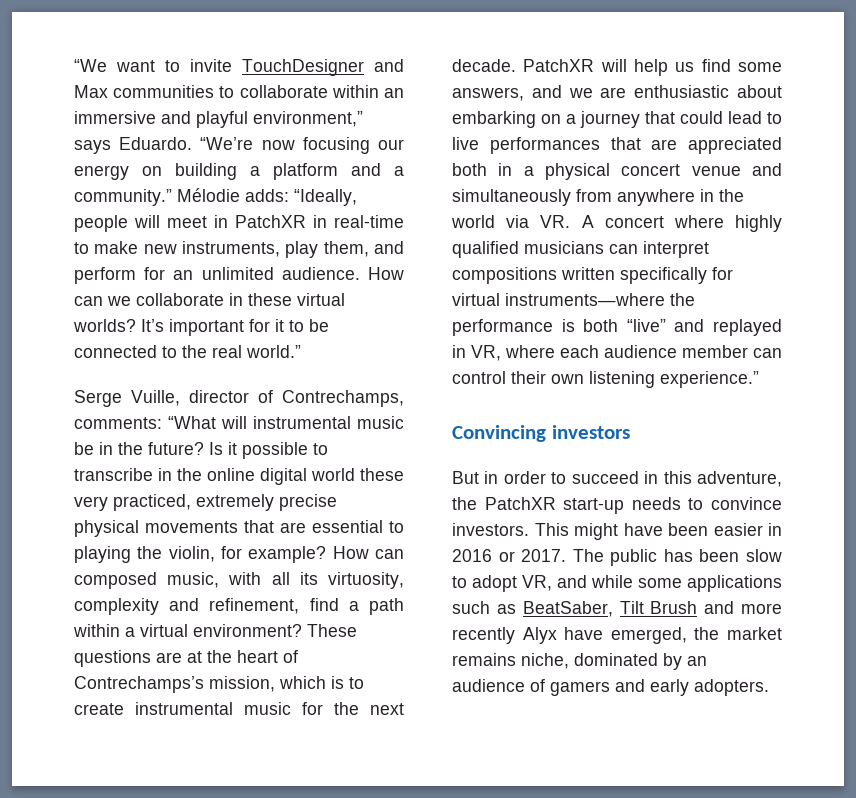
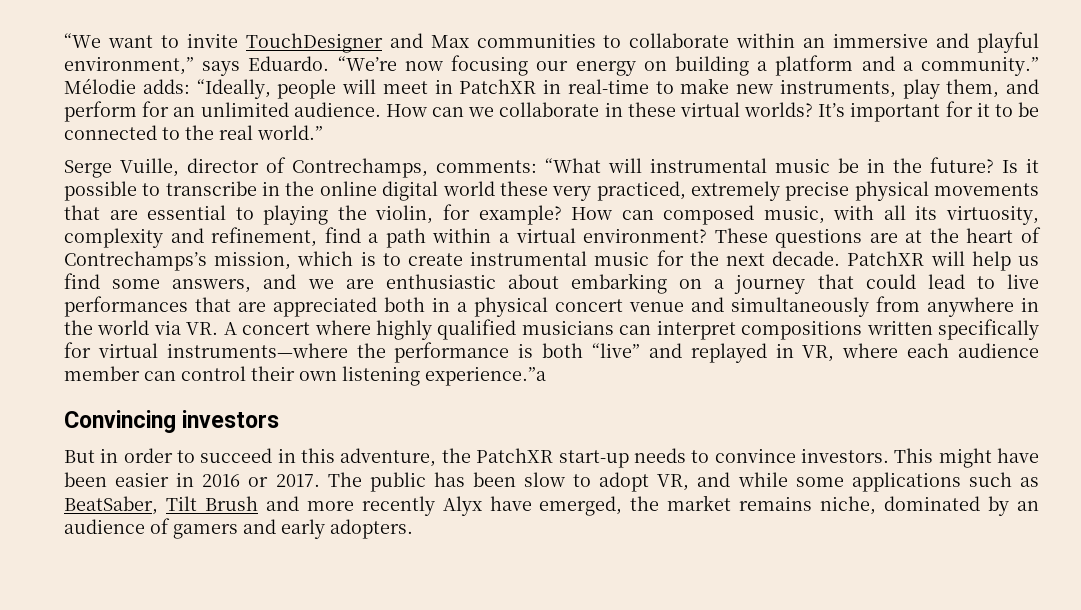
[660,371,759,388] experience.” -> [425,366,546,386] experience.”a

